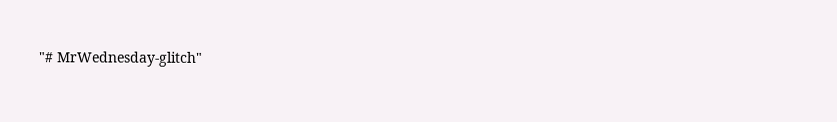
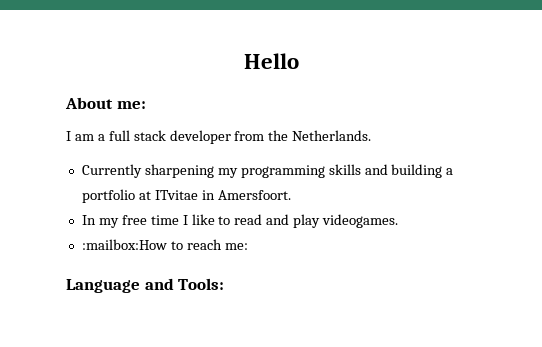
[38,51,203,67] "# MrWednesday-glitch" -> [243,53,299,69] [65,97,146,109] [66,130,372,144] [81,164,454,178] [81,189,291,203] [81,214,399,228] [81,239,248,250] [66,278,225,293] Hello // About me: // I am a full stack developer from the Netherlands. // Currently sharpening my programming skills and building a portfolio at ITvitae in Amersfoort. // In my free time I like to read and play videogames. // :mailbox:How to reach me: // Language and Tools:

